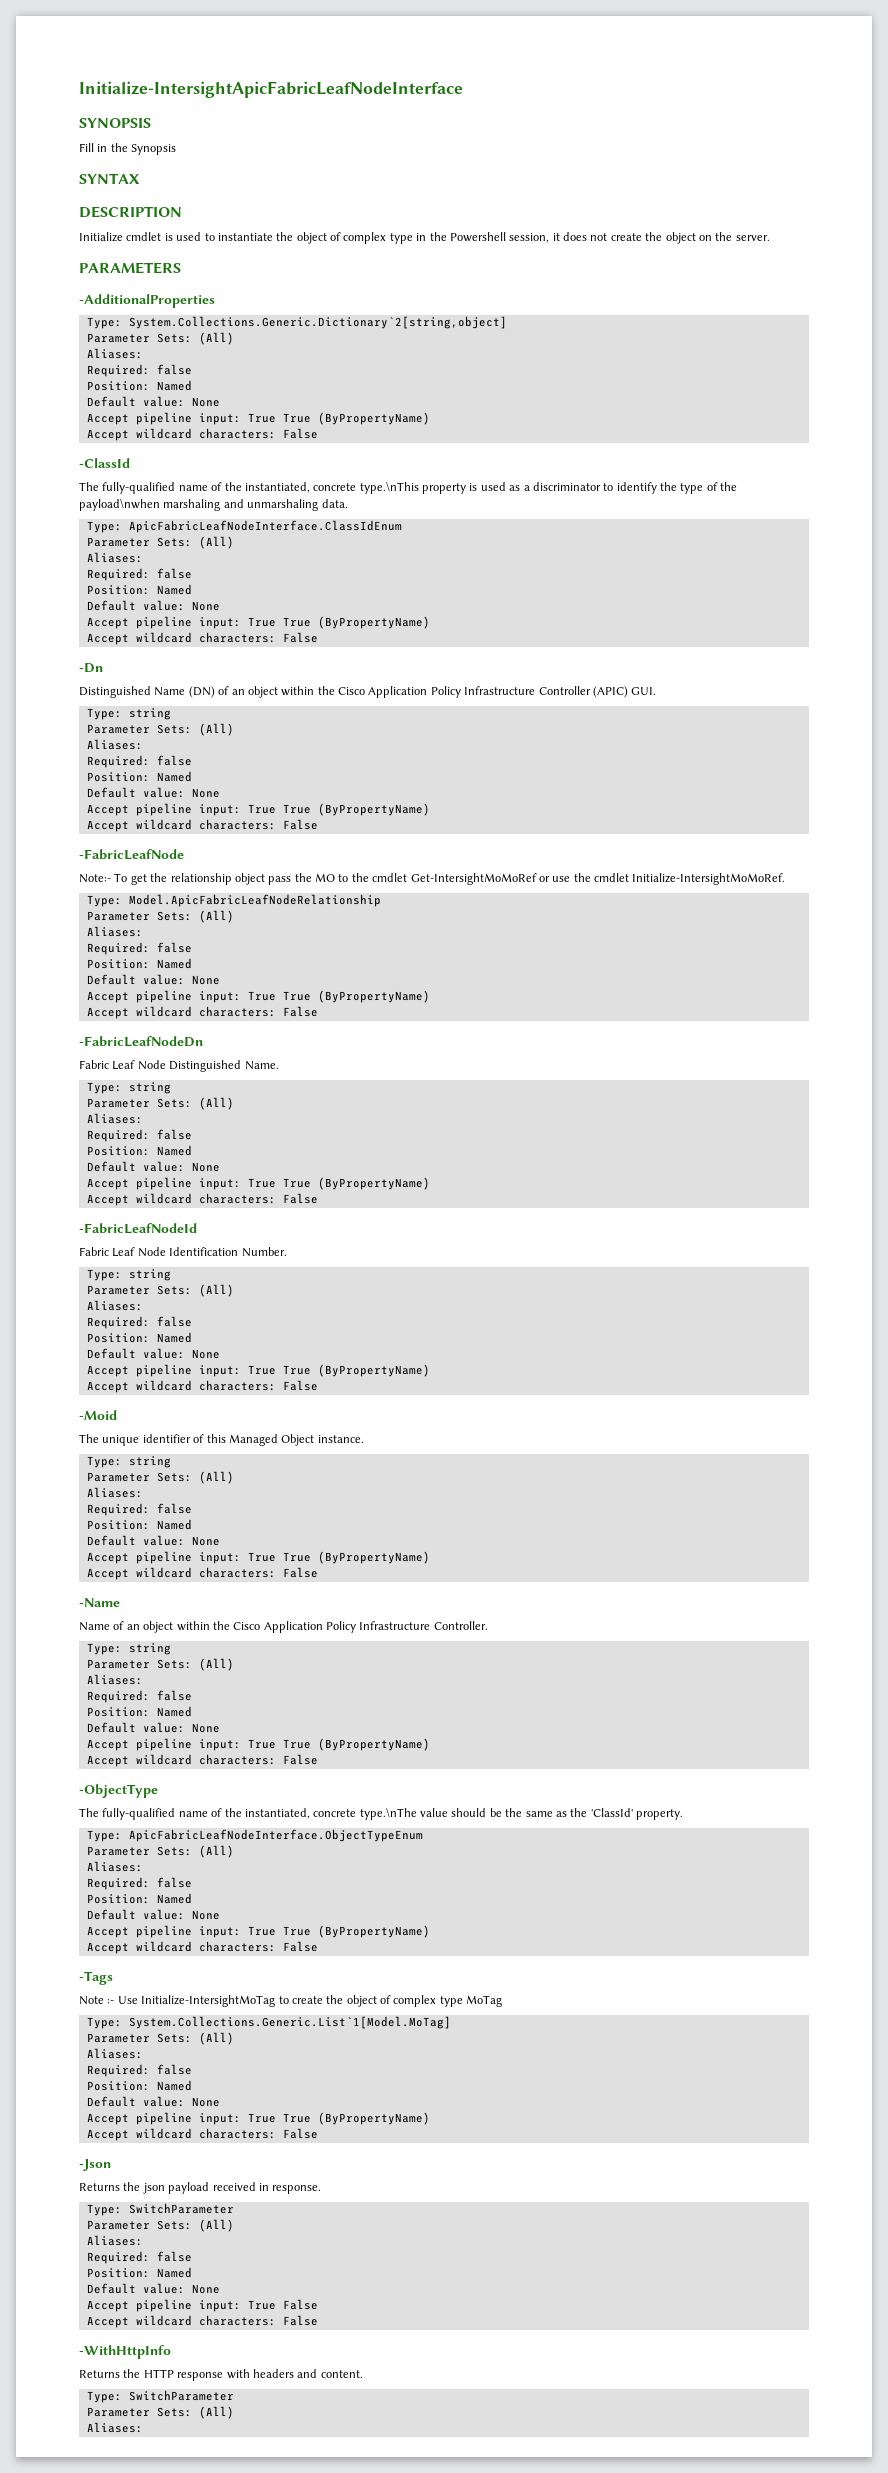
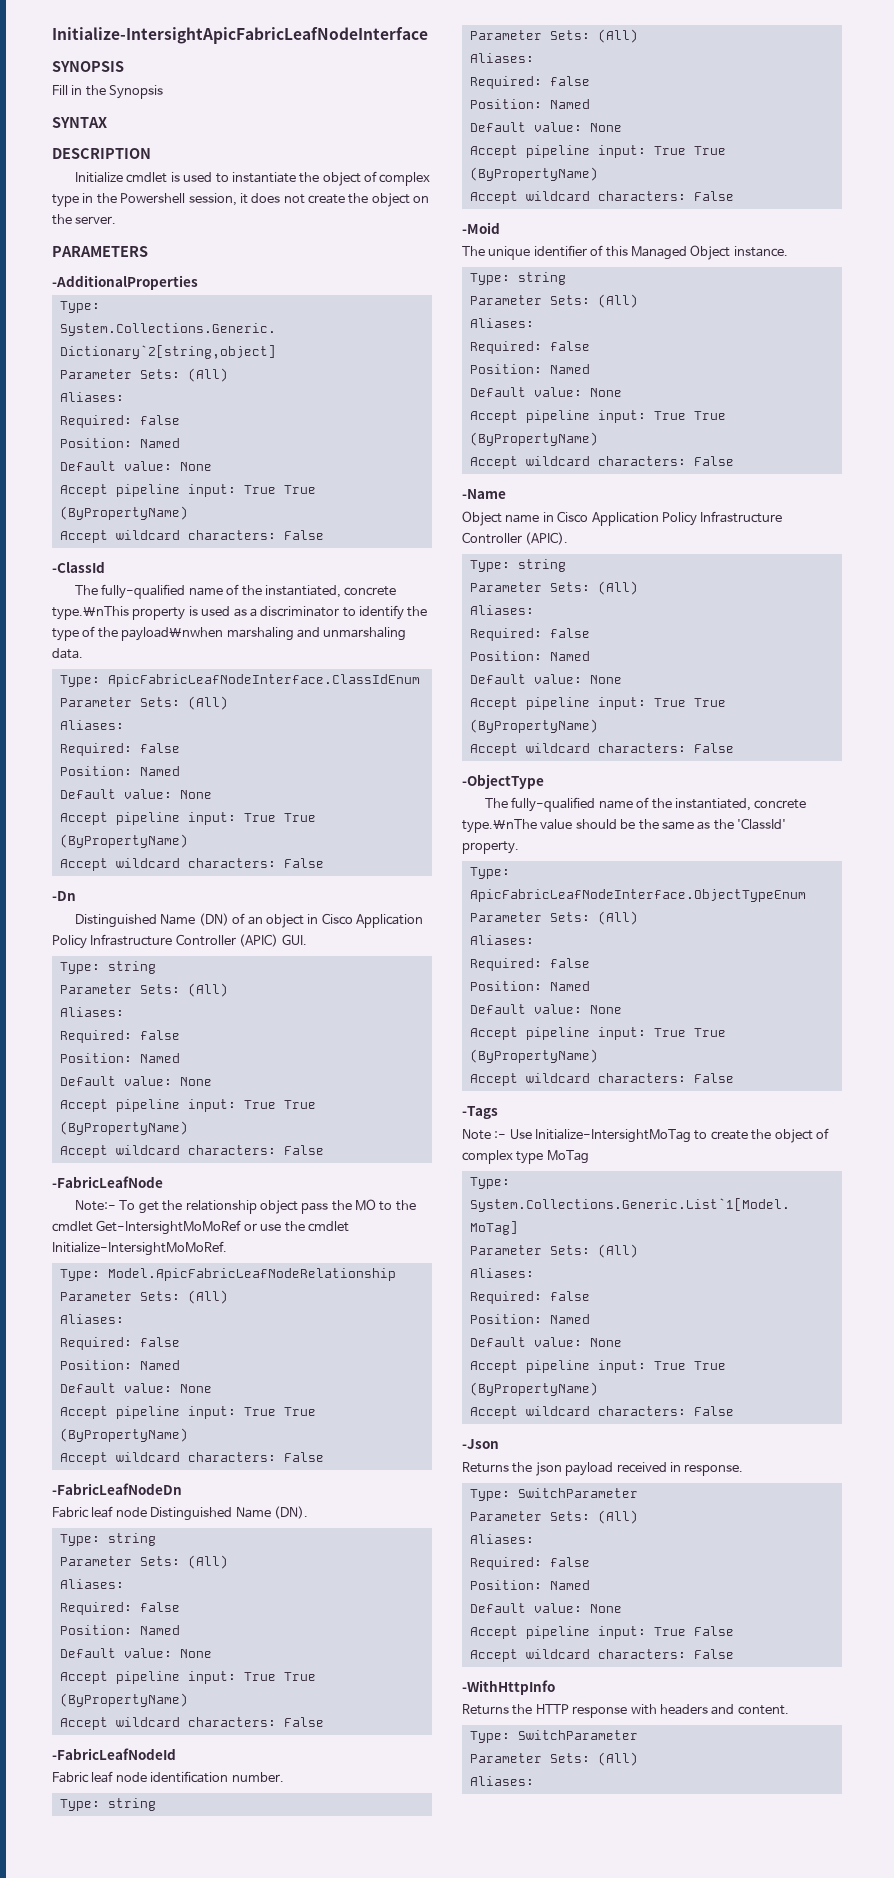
[281,686,335,696] within the -> [307,914,319,924] in
[112,1060,279,1072] Leaf Node Distinguished Name. -> [91,1506,308,1521] leaf node Distinguished Name (DN).
[112,1247,287,1257] Leaf Node Identification Number. -> [91,1771,284,1783] leaf node identification number.
[79,1621,488,1633] Name of an object within the Cisco Application Policy Infrastructure Controller. -> [462,511,783,526] [462,532,569,545] Object name in Cisco Application Policy Infrastructure Controller (APIC).

